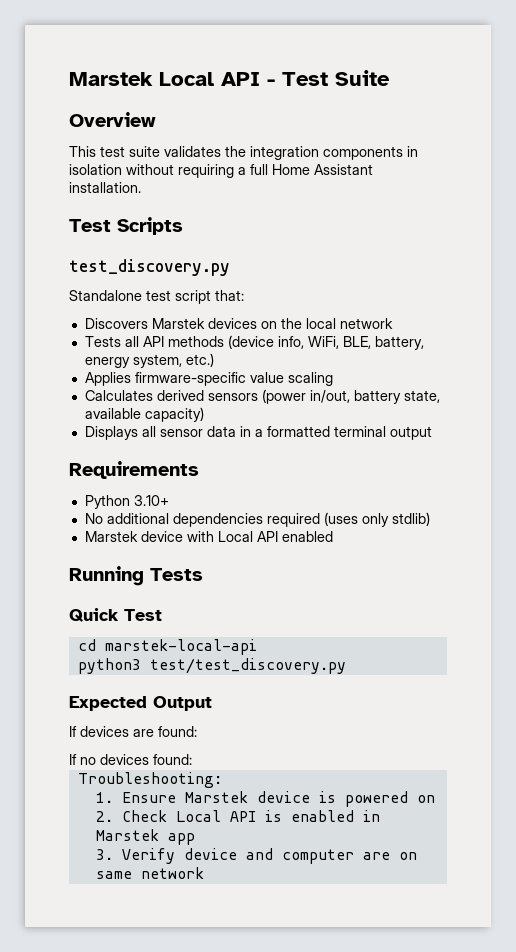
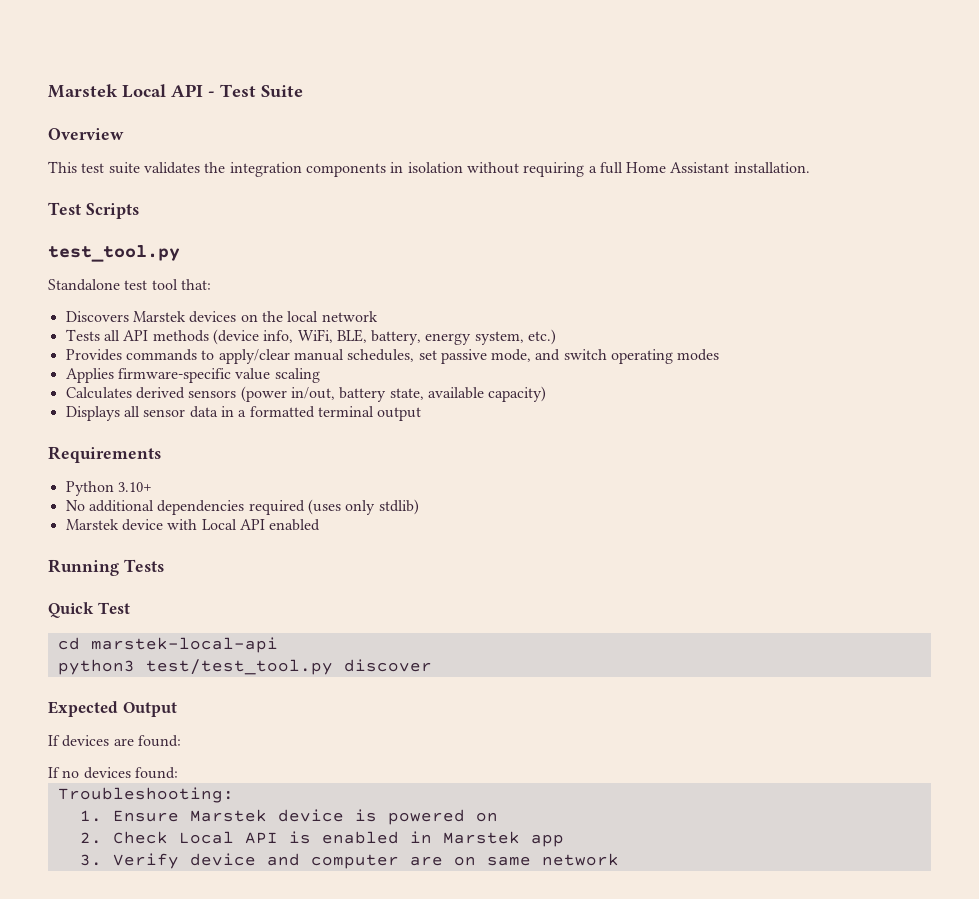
[69,259,230,276] test_discovery.py -> [48,245,180,262] test_tool.py
[175,290,211,304] script -> [151,279,178,290] tool
(214, 360) none -> [65,349,720,364] // Provides commands to apply/clear manual schedules, set passive mode, and switch operating modes
[149,658,346,674] test/test_discovery.py -> [145,659,432,675] test/test_tool.py discover

